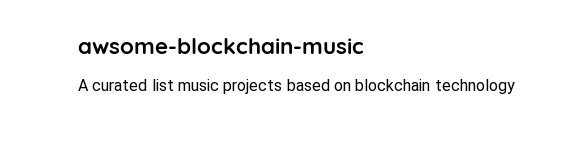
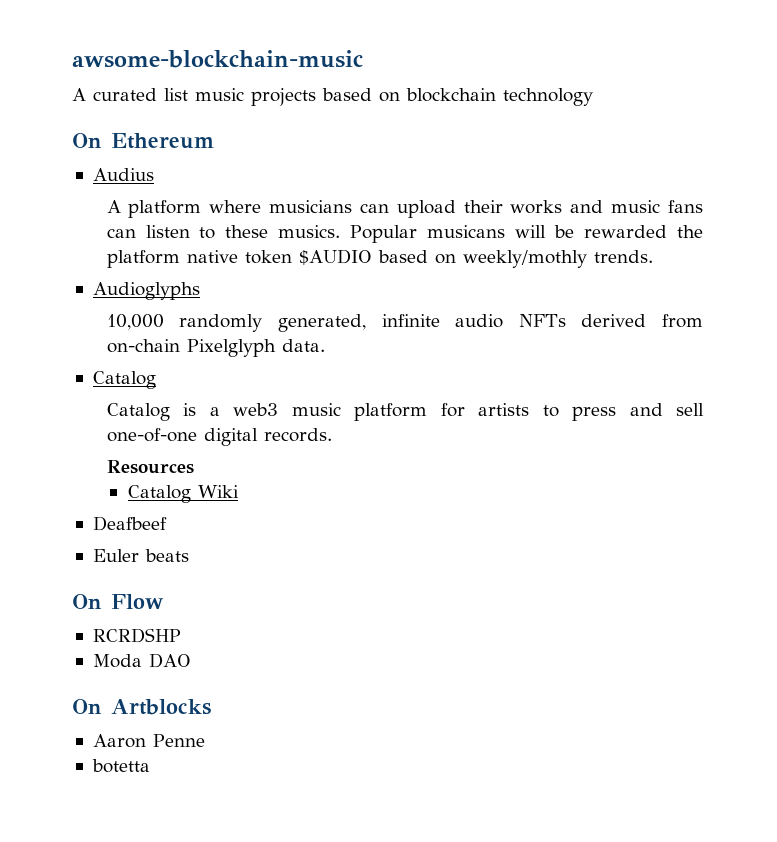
(515, 86) none -> [72,133,214,149] [92,168,154,181] [106,200,703,218] [106,225,703,243] [106,249,653,268] [92,282,200,300] [106,314,704,332] [106,339,325,357] [92,371,156,389] [106,403,704,421] [106,428,332,446] [106,460,194,474] [127,485,239,503] [92,516,167,531] [92,549,189,562] [72,594,164,609] [92,628,181,643] [92,653,191,668] [72,699,211,715] [92,734,205,748] [91,759,150,773] // On Ethereum // Audius // A platform where musicians can upload their works and music fans can listen to these musics. Popular musicans will be rewarded the platform native token $AUDIO based on weekly/mothly trends. // Audioglyphs // 10,000 randomly generated, infinite audio NFTs derived from on-chain Pixelglyph data. // Catalog // Catalog is a web3 music platform for artists to press and sell one-of-one digital records. // Resources // Catalog Wiki // Deafbeef // Euler beats // On Flow // RCRDSHP // Moda DAO // On Artblocks // Aaron Penne // botetta

